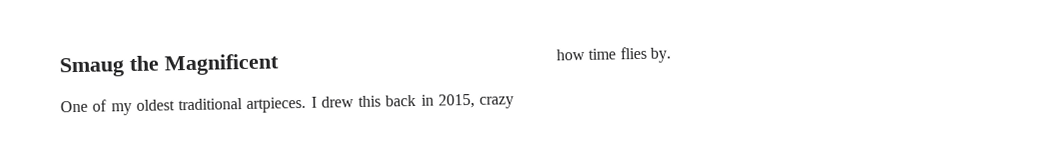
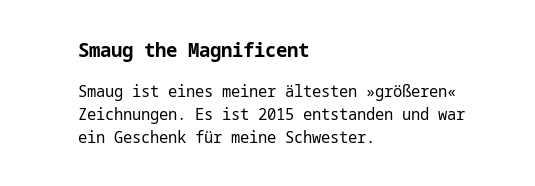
[60,93,514,116] [556,46,671,63] One of my oldest traditional artpieces. I drew this back in 2015, crazy how time flies by. -> [78,84,456,101] [78,107,465,124] [78,130,375,143] Smaug ist eines meiner ältesten »größeren« Zeichnungen. Es ist 2015 entstanden und war ein Geschenk für meine Schwester.

